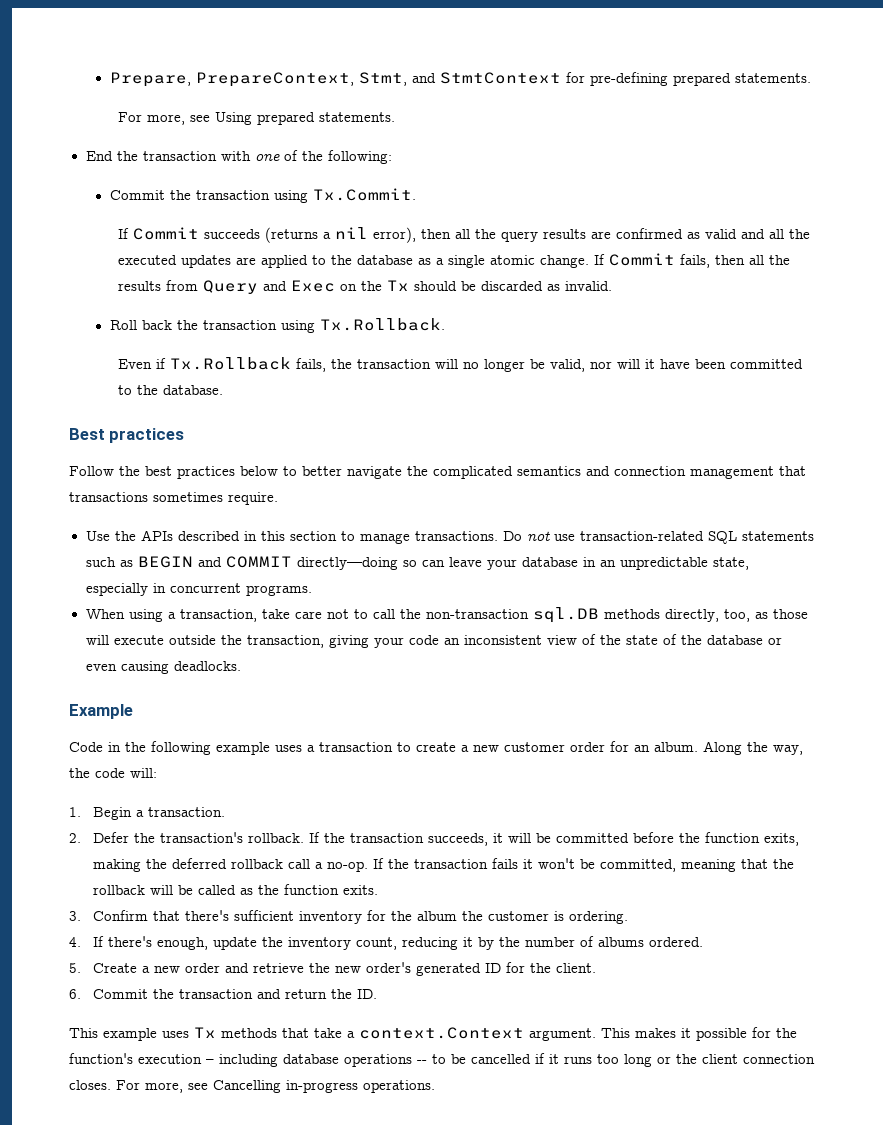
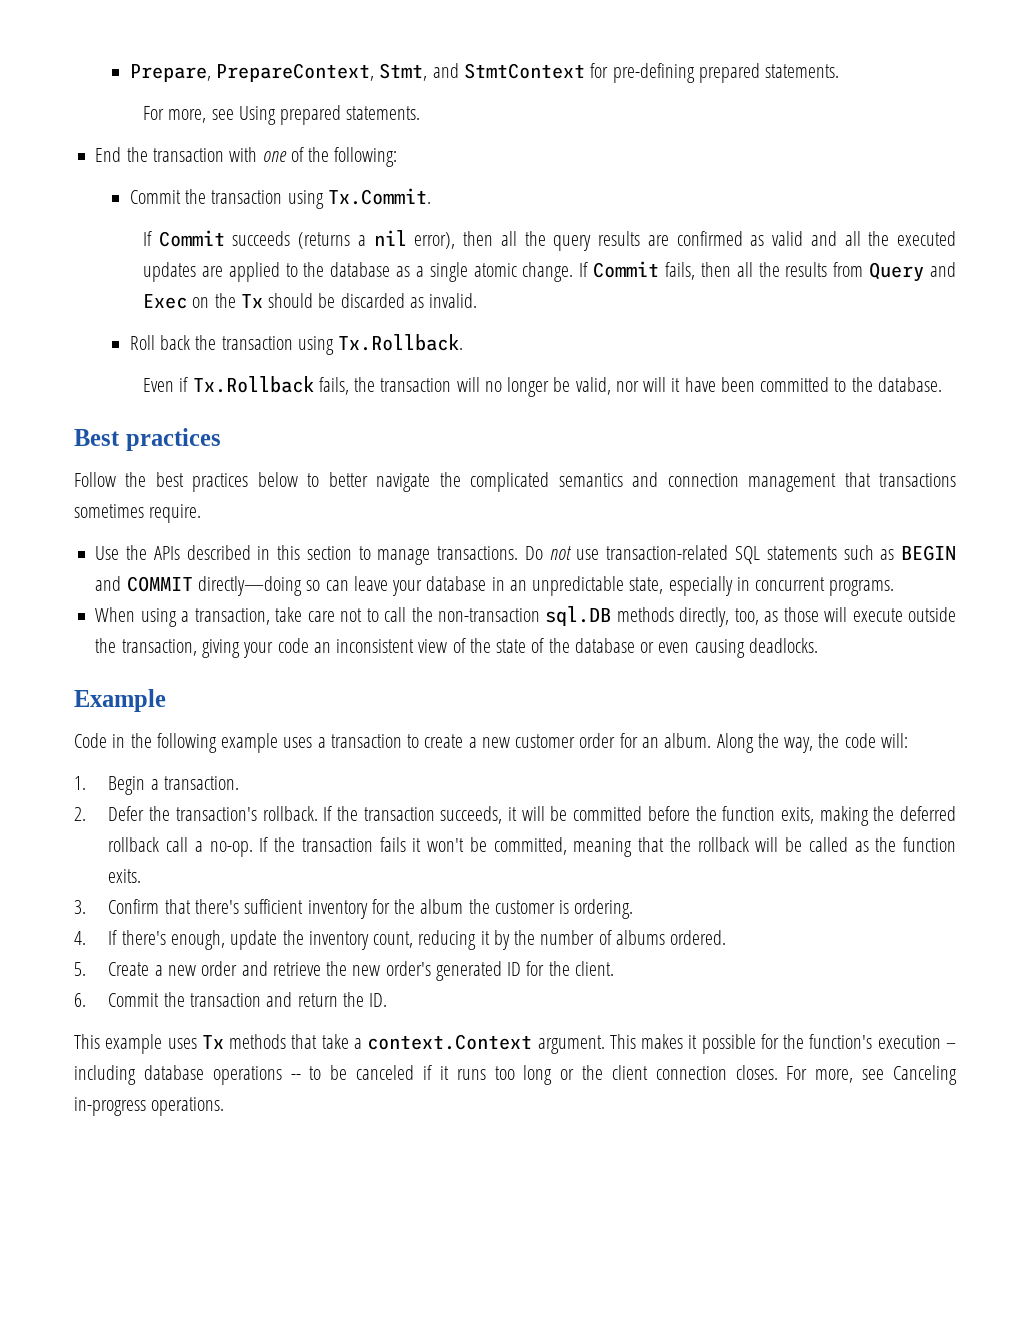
[471,1054,531,1064] cancelled -> [356,1065,415,1080] canceled
[213,1080,281,1093] Cancelling -> [893,1065,958,1085] Canceling

